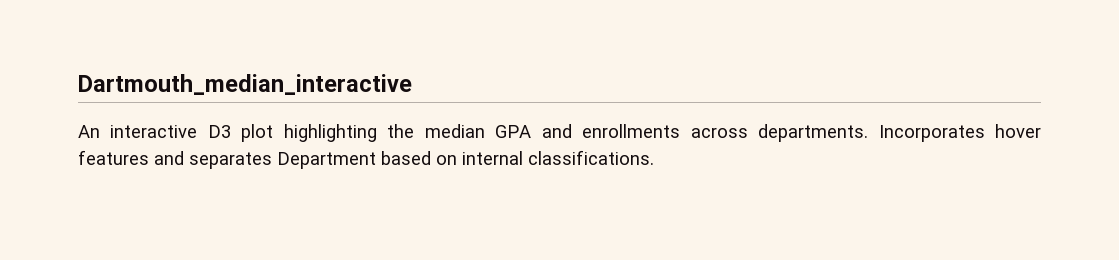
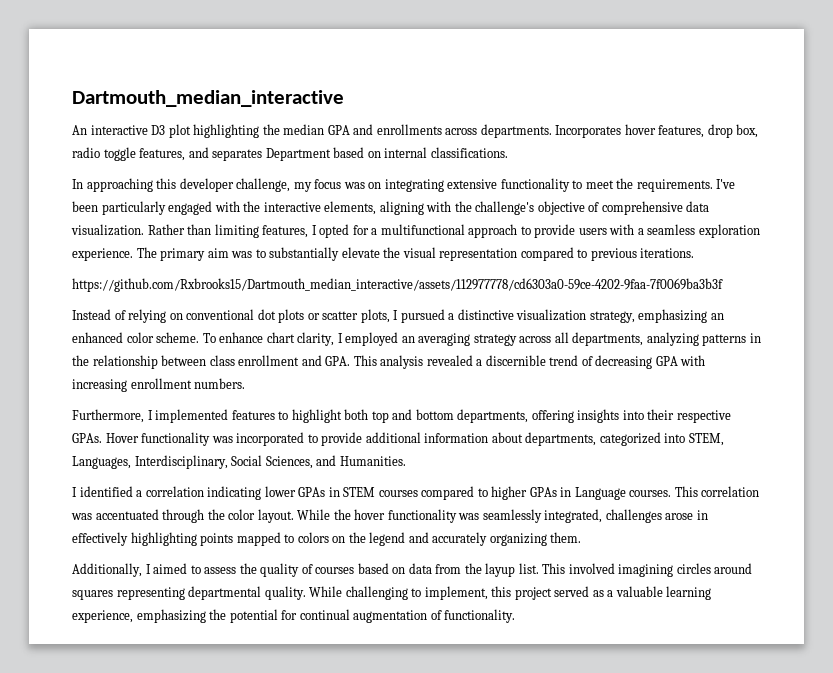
[78,150,149,165] features -> [658,124,759,138] [72,147,186,161] features, drop box, radio toggle features,
(654, 157) none -> [72,178,736,192] [72,201,710,215] [71,224,760,238] [72,247,695,261] [72,278,723,292] [72,309,724,323] [72,332,761,346] [72,355,706,369] [72,378,246,392] [72,409,731,423] [72,432,724,446] [72,455,406,469] [72,486,760,500] [71,509,708,523] [72,532,582,546] [72,563,753,577] [72,586,712,600] [72,609,516,623] // In approaching this developer challenge, my focus was on integrating extensive functionality to meet the requirements. I've been particularly engaged with the interactive elements, aligning with the challenge's objective of comprehensive data visualization. Rather than limiting features, I opted for a multifunctional approach to provide users with a seamless exploration experience. The primary aim was to substantially elevate the visual representation compared to previous iterations. // https://github.com/Rxbrooks15/Dartmouth_median_interactive/assets/112977778/cd6303a0-59ce-4202-9faa-7f0069ba3b3f // Instead of relying on conventional dot plots or scatter plots, I pursued a distinctive visualization strategy, emphasizing an enhanced color scheme. To enhance chart clarity, I employed an averaging strategy across all departments, analyzing patterns in the relationship between class enrollment and GPA. This analysis revealed a discernible trend of decreasing GPA with increasing enrollment numbers. // Furthermore, I implemented features to highlight both top and bottom departments, offering insights into their respective GPAs. Hover functionality was incorporated to provide additional information about departments, categorized into STEM, Languages, Interdisciplinary, Social Sciences, and Humanities. // I identified a correlation indicating lower GPAs in STEM courses compared to higher GPAs in Language courses. This correlation was accentuated through the color layout. While the hover functionality was seamlessly integrated, challenges arose in effectively highlighting points mapped to colors on the legend and accurately organizing them. // Additionally, I aimed to assess the quality of courses based on data from the layup list. This involved imagining circles around squares representing departmental quality. While challenging to implement, this project served as a valuable learning experience, emphasizing the potential for continual augmentation of functionality.

